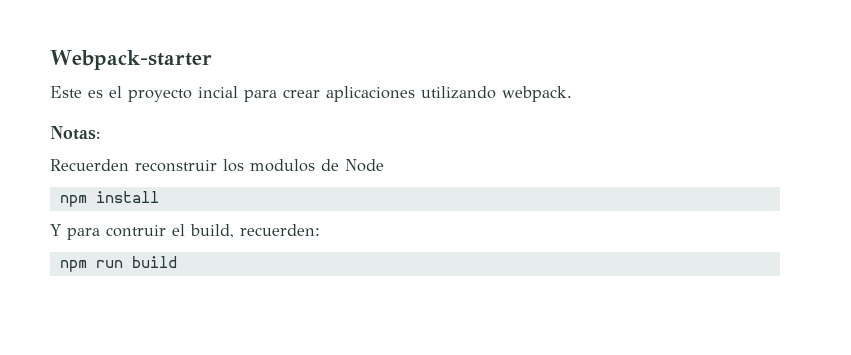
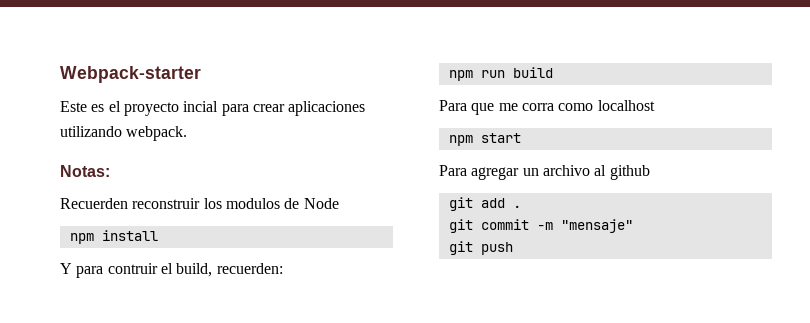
(177, 262) none -> [439,100,655,115] [448,133,521,146] [439,165,650,180] [448,197,521,211] [448,219,633,233] [448,241,513,255] // Para que me corra como localhost // npm start // Para agregar un archivo al github // git add . // git commit -m "mensaje" // git push

